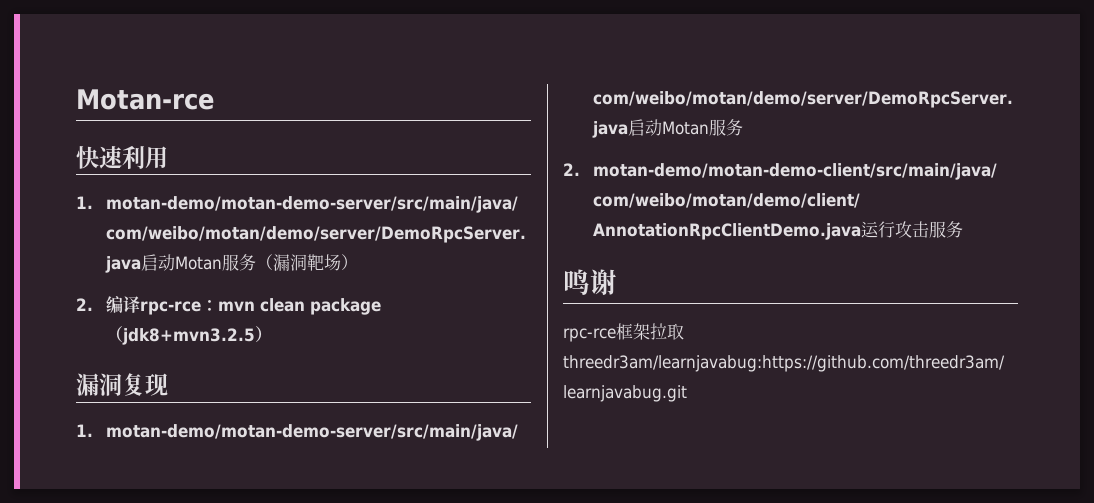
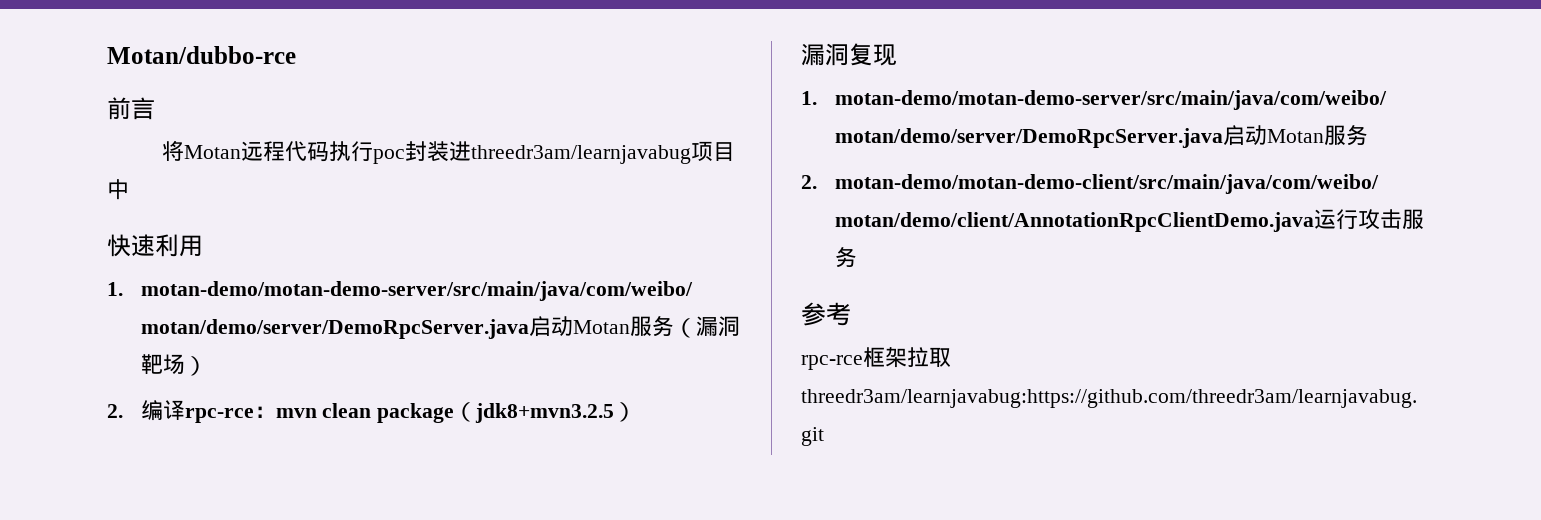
[76,89,214,110] Motan-rce -> [107,46,296,64] [107,97,155,120] [161,140,735,164] [107,179,129,200] Motan/dubbo-rce // 前言 // 将Motan远程代码执行poc封装进threedr3am/learnjavabug项目中
[563,269,617,295] 鸣谢 -> [801,302,851,326] 参考

